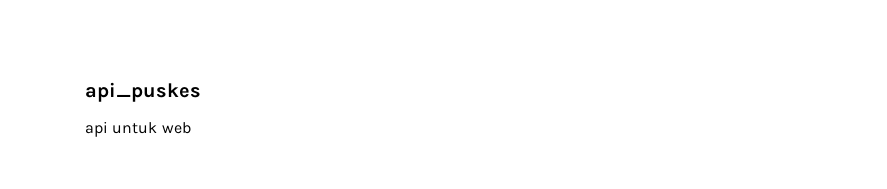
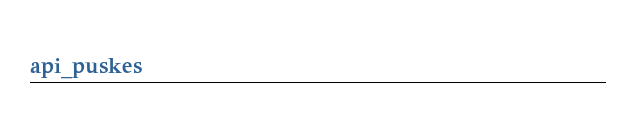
[85,121,191,137] // api untuk web -> (142, 68) none

